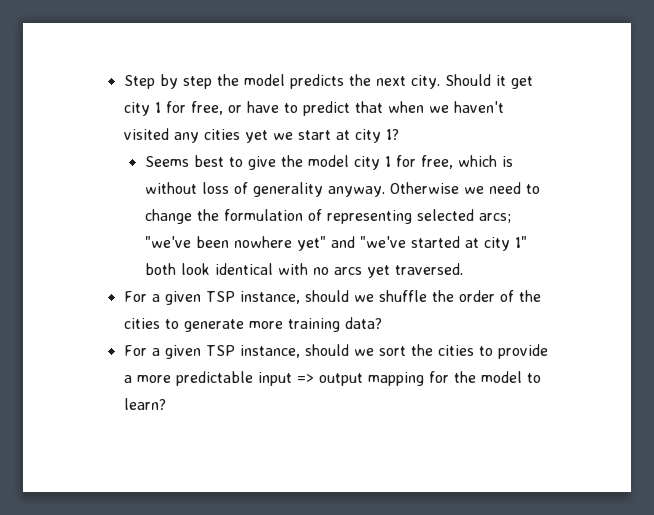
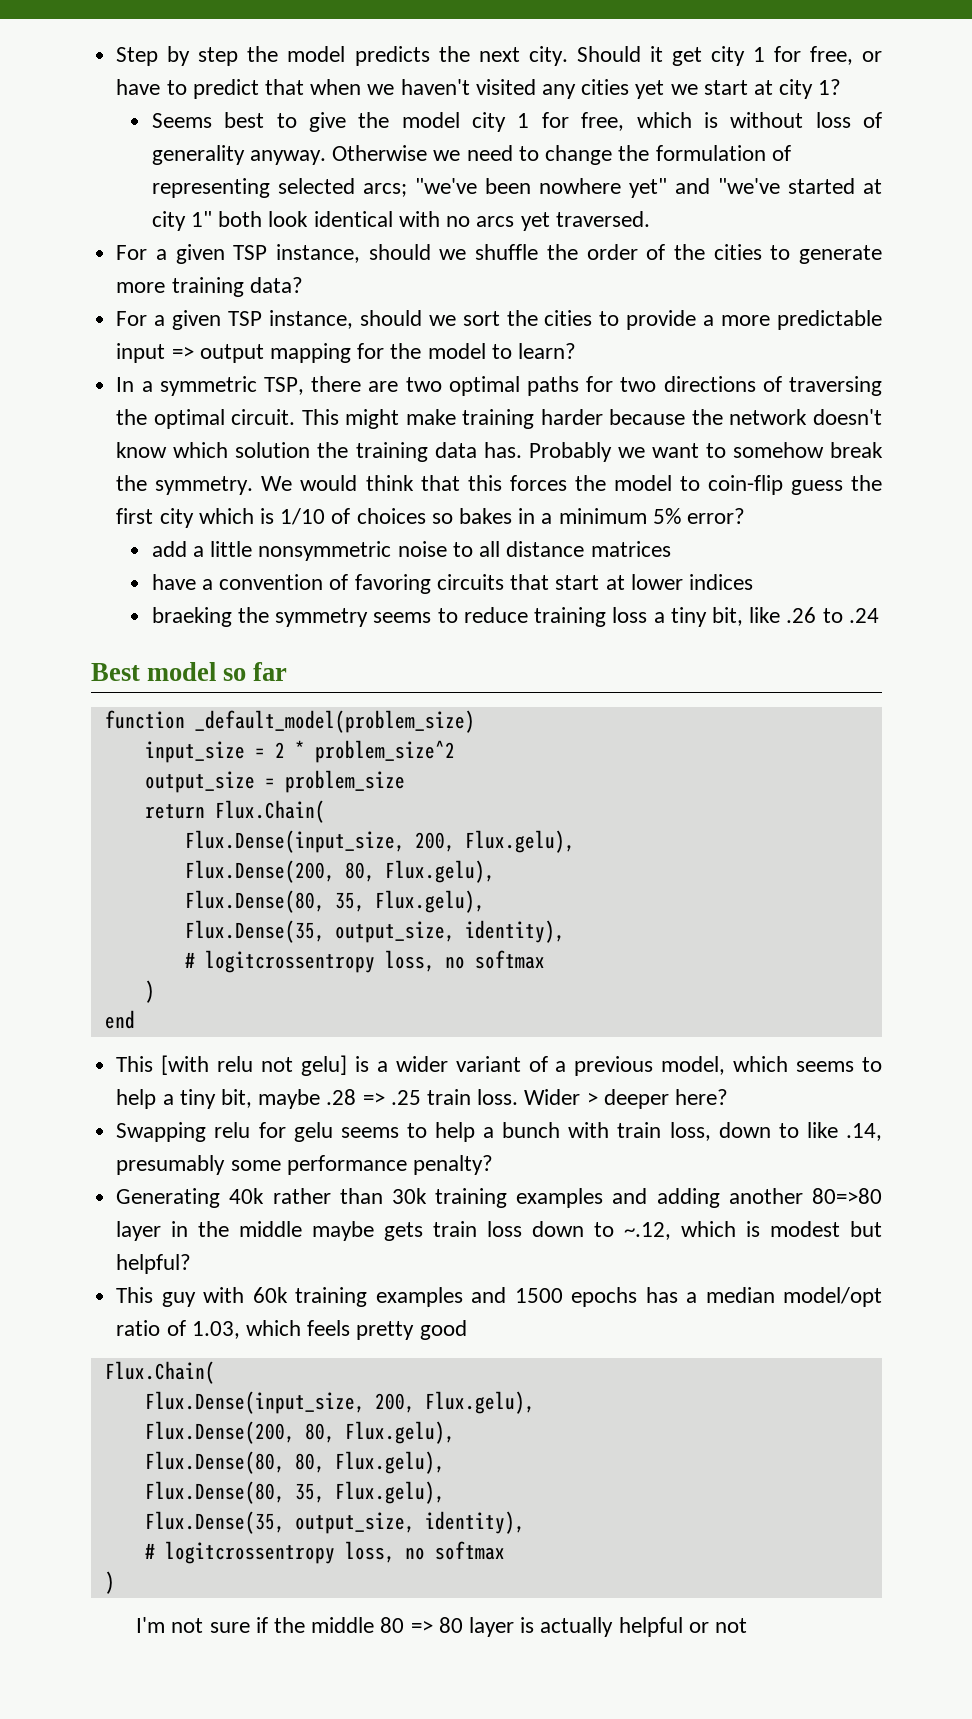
(166, 404) none -> [116,376,883,396] [116,409,882,429] [116,442,884,462] [116,475,883,495] [116,508,746,528] [151,541,671,561] [151,574,753,594] [151,607,879,627] [91,662,288,681] [104,710,475,733] [144,740,455,763] [144,770,405,793] [144,800,325,823] [184,830,575,853] [184,860,495,883] [184,890,485,913] [184,920,565,943] [184,950,545,973] [144,980,155,1003] [104,1010,135,1029] [116,1055,882,1076] [116,1089,729,1109] [116,1122,883,1142] [116,1155,493,1175] [116,1188,882,1208] [116,1221,882,1241] [116,1254,192,1274] [116,1287,883,1307] [116,1320,467,1340] [104,1361,215,1384] [144,1391,535,1414] [144,1421,455,1444] [144,1451,445,1474] [144,1481,445,1504] [144,1511,525,1534] [144,1541,505,1564] [104,1571,115,1594] [136,1617,748,1637] // In a symmetric TSP, there are two optimal paths for two directions of traversing the optimal circuit. This might make training harder because the network doesn't know which solution the training data has. Probably we want to somehow break the symmetry. We would think that this forces the model to coin-flip guess the first city which is 1/10 of choices so bakes in a minimum 5% error? // add a little nonsymmetric noise to all distance matrices // have a convention of favoring circuits that start at lower indices // braeking the symmetry seems to reduce training loss a tiny bit, like .26 to .24 // Best model so far // function _default_model(problem_size) // input_size = 2 * problem_size^2 // output_size = problem_size // return Flux.Chain( // Flux.Dense(input_size, 200, Flux.gelu), // Flux.Dense(200, 80, Flux.gelu), // Flux.Dense(80, 35, Flux.gelu), // Flux.Dense(35, output_size, identity), // # logitcrossentropy loss, no softmax // ) // end // This [with relu not gelu] is a wider variant of a previous model, which seems to help a tiny bit, maybe .28 => .25 train loss. Wider > deeper here? // Swapping relu for gelu seems to help a bunch with train loss, down to like .14, presumably some performance penalty? // Generating 40k rather than 30k training examples and adding another 80=>80 layer in the middle maybe gets train loss down to ~.12, which is modest but helpful? // This guy with 60k training examples and 1500 epochs has a median model/opt ratio of 1.03, which feels pretty good // Flux.Chain( // Flux.Dense(input_size, 200, Flux.gelu), // Flux.Dense(200, 80, Flux.gelu), // Flux.Dense(80, 80, Flux.gelu), // Flux.Dense(80, 35, Flux.gelu), // Flux.Dense(35, output_size, identity), // # logitcrossentropy loss, no softmax // ) // I'm not sure if the middle 80 => 80 layer is actually helpful or not

